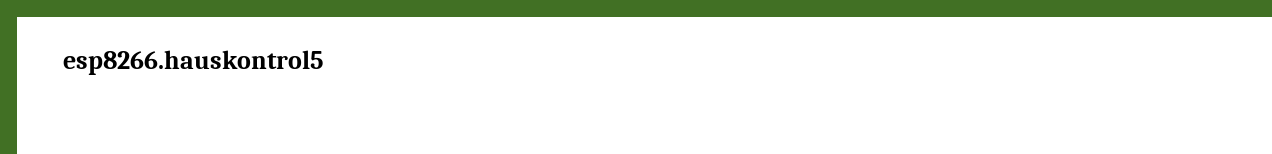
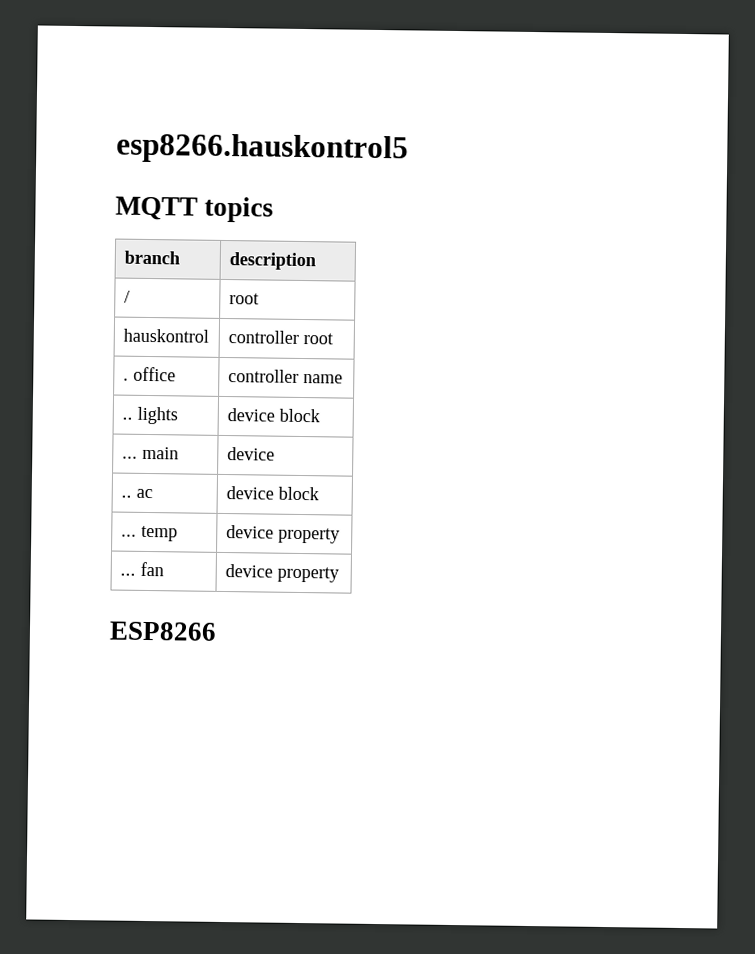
(324, 62) none -> [115,196,275,223] [123,250,180,265] [228,252,316,271] [123,290,130,303] [228,293,259,305] [122,328,209,343] [227,330,333,345] [122,366,176,382] [227,369,343,384] [121,406,178,425] [226,408,320,423] [121,446,179,460] [226,447,275,461] [120,488,153,499] [225,486,319,501] [120,525,178,542] [225,525,340,544] [119,561,164,577] [224,564,339,583] [109,621,217,641] // MQTT topics // branch | description // / | root // hauskontrol | controller root // . office | controller name // .. lights | device block // ... main | device // .. ac | device block // ... temp | device property // ... fan | device property // ESP8266

